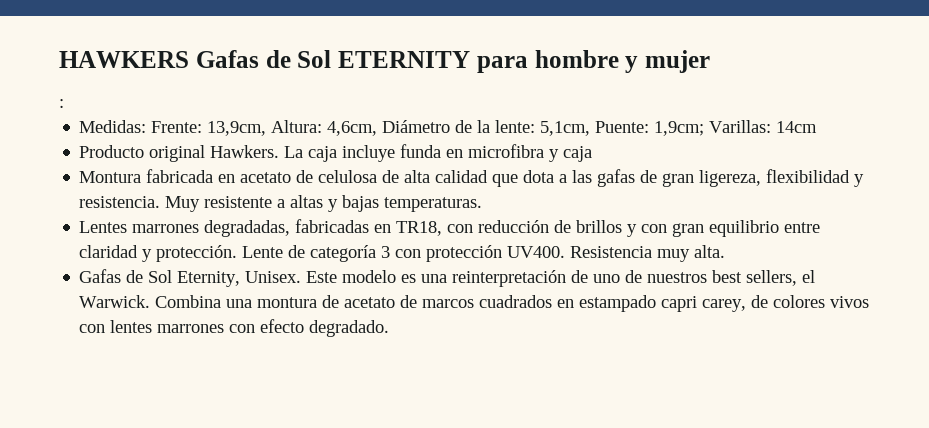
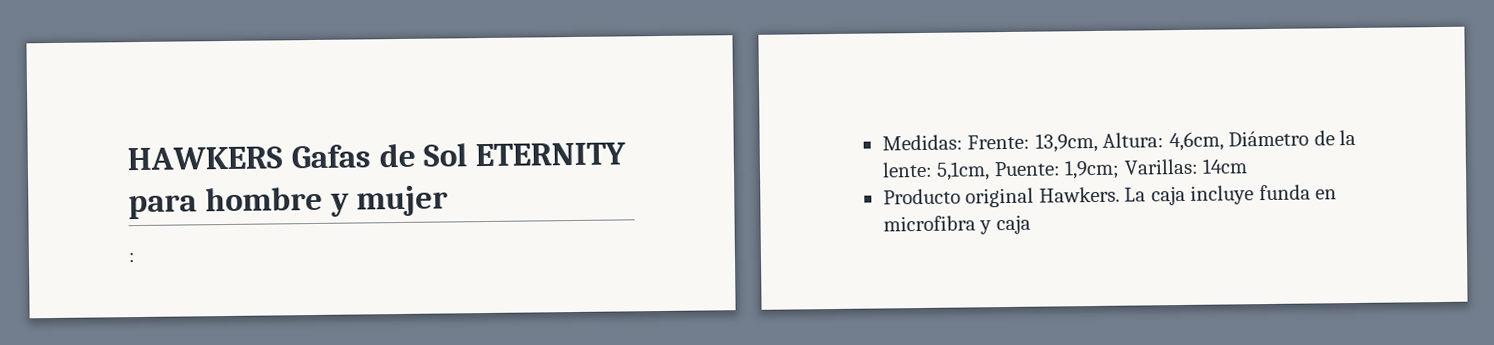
[79,169,865,187] [79,195,483,212] [79,219,821,237] [79,245,726,262] [79,269,816,287] [79,295,870,312] [79,319,390,337] // Montura fabricada en acetato de celulosa de alta calidad que dota a las gafas de gran ligereza, flexibilidad y resistencia. Muy resistente a altas y bajas temperaturas. // Lentes marrones degradadas, fabricadas en TR18, con reducción de brillos y con gran equilibrio entre claridad y protección. Lente de categoría 3 con protección UV400. Resistencia muy alta. // Gafas de Sol Eternity, Unisex. Este modelo es una reinterpretación de uno de nuestros best sellers, el Warwick. Combina una montura de acetato de marcos cuadrados en estampado capri carey, de colores vivos con lentes marrones con efecto degradado. -> (1031, 224) none

